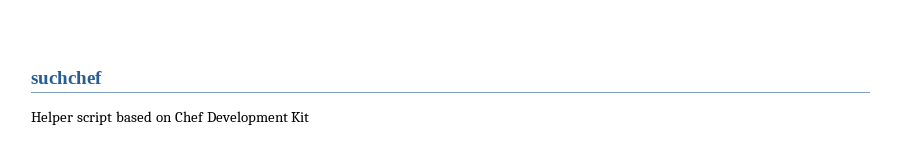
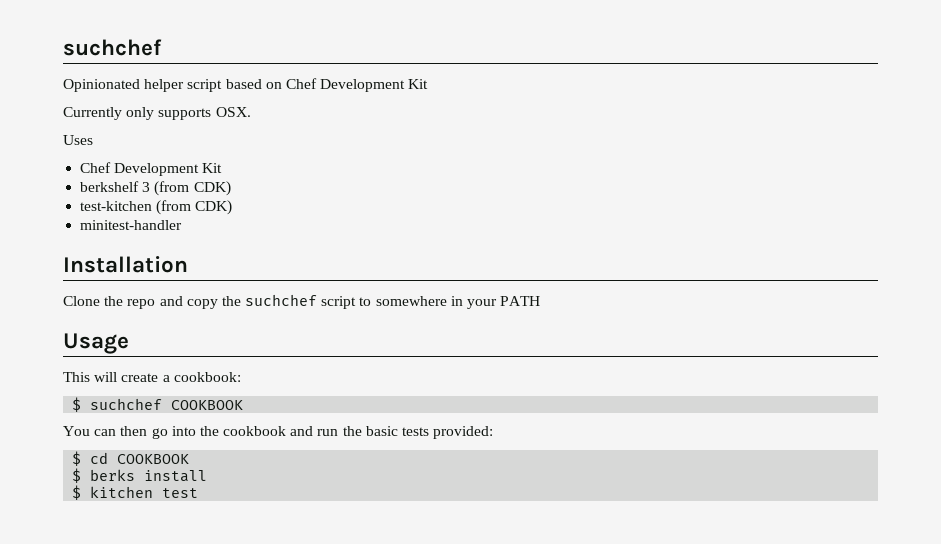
[31,111,73,125] Helper -> [63,79,185,92] Opinionated helper
(310, 117) none -> [63,107,251,120] [63,135,93,145] [80,162,223,176] [80,181,231,196] [80,200,233,215] [80,220,183,230] [63,256,188,273] [63,294,541,309] [63,333,129,354] [63,372,241,382] [72,397,244,412] [63,426,494,439] [72,451,190,466] [72,468,208,483] [72,485,199,500] // Currently only supports OSX. // Uses // Chef Development Kit // berkshelf 3 (from CDK) // test-kitchen (from CDK) // minitest-handler // Installation // Clone the repo and copy the suchchef script to somewhere in your PATH // Usage // This will create a cookbook: // $ suchchef COOKBOOK // You can then go into the cookbook and run the basic tests provided: // $ cd COOKBOOK // $ berks install // $ kitchen test

